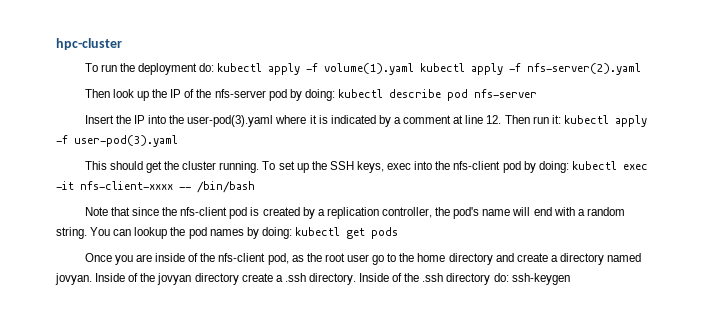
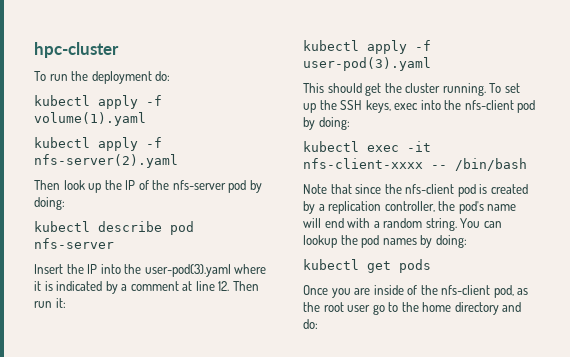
(215, 67) none -> (171, 76) //
(415, 69) none -> (146, 119) //
(335, 95) none -> (65, 203) //
(561, 119) none -> (66, 303) //
(569, 167) none -> (350, 123) //
(292, 233) none -> (467, 241) //
[516,253,642,265] [55,273,570,285] create a directory named jovyan. Inside of the jovyan directory create a .ssh directory. Inside of the .ssh directory do: ssh-keygen -> [303,319,318,329] do:

